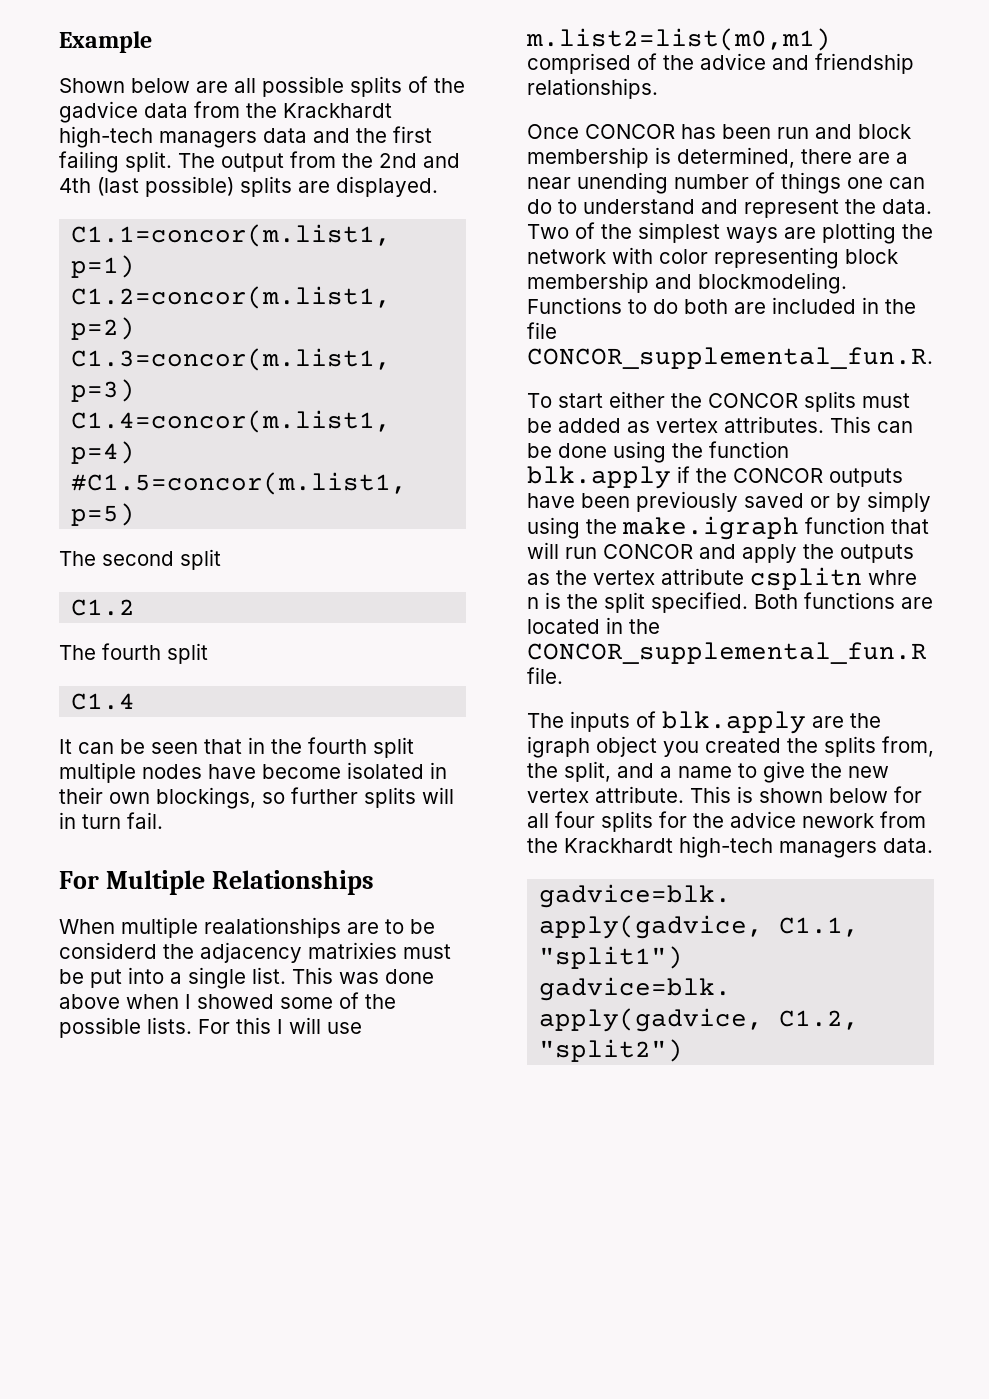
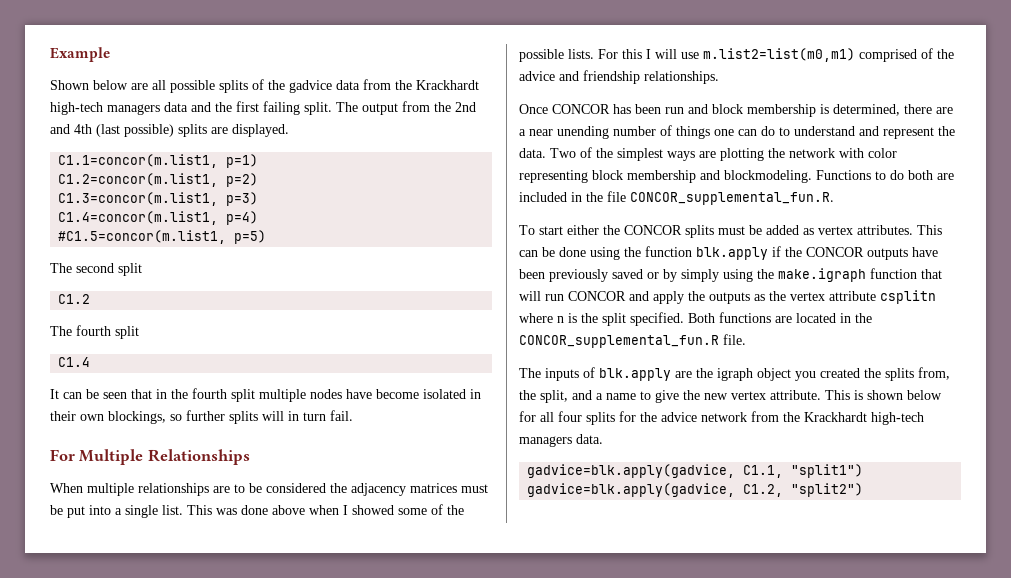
[204,917,341,938] realationships -> [138,483,209,496] relationships
[59,942,157,959] considerd -> [266,483,326,493] considered
[308,942,397,959] matrixies -> [410,483,457,493] matrices
[868,570,917,585] whre -> [519,313,553,323] where
[802,813,874,828] nework -> [701,412,747,422] network

